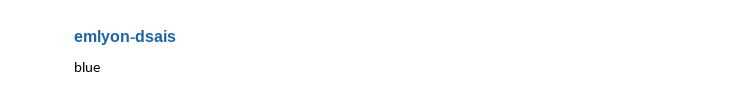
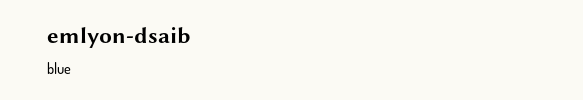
[74,30,176,45] emlyon-dsais -> [47,27,190,48] emlyon-dsaib

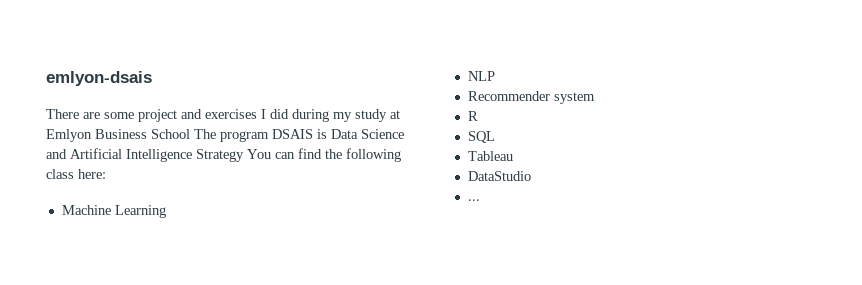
[47,27,190,48] [47,62,71,74] emlyon-dsaib // blue -> [46,71,152,86] [46,109,400,122] [46,129,404,142] [46,148,401,162] [46,169,106,179] [61,205,166,218] [467,71,495,81] [467,91,595,104] [467,111,478,121] [467,131,495,143] [467,151,513,161] [467,171,531,181] [467,199,480,201] emlyon-dsais // There are some project and exercises I did during my study at Emlyon Business School The program DSAIS is Data Science and Artificial Intelligence Strategy You can find the following class here: // Machine Learning // NLP // Recommender system // R // SQL // Tableau // DataStudio // ...

